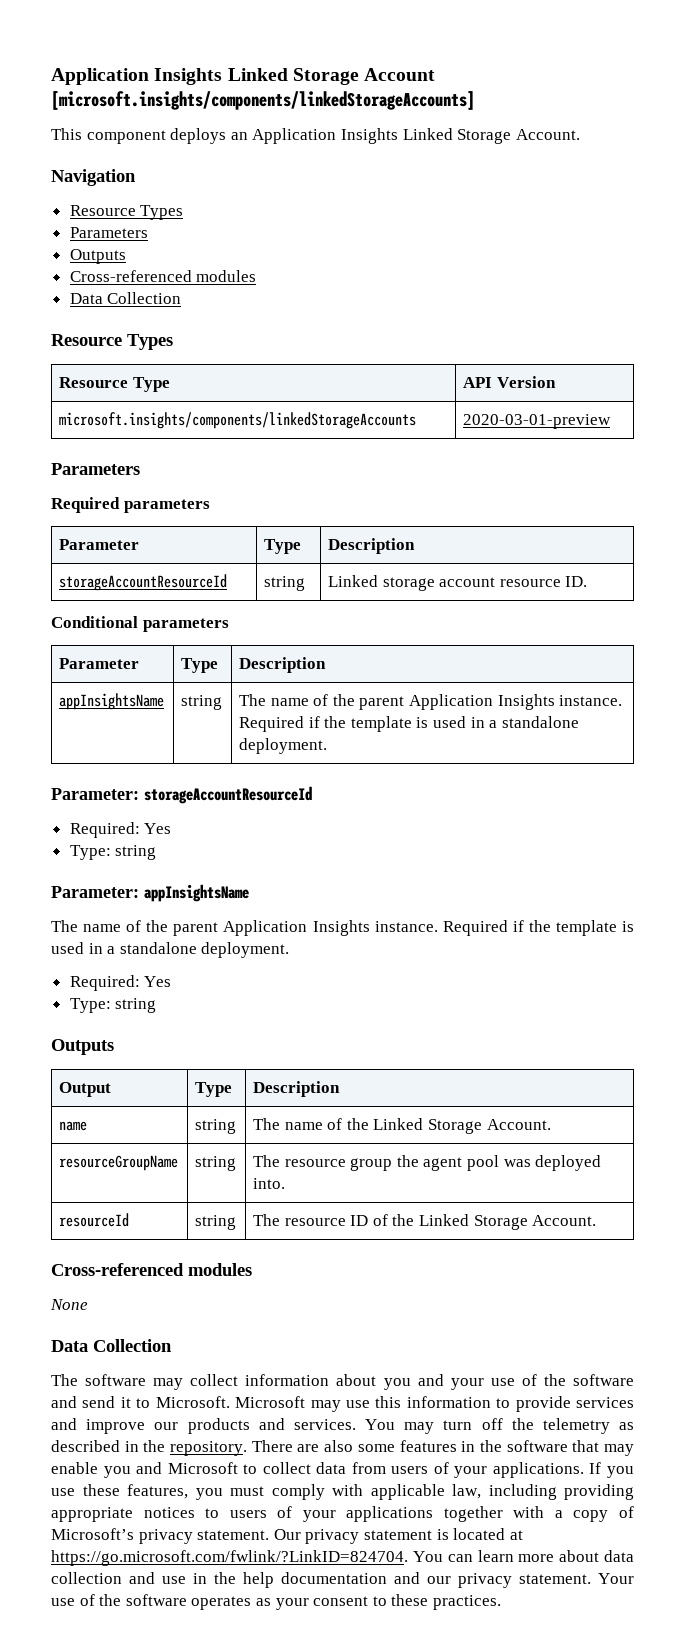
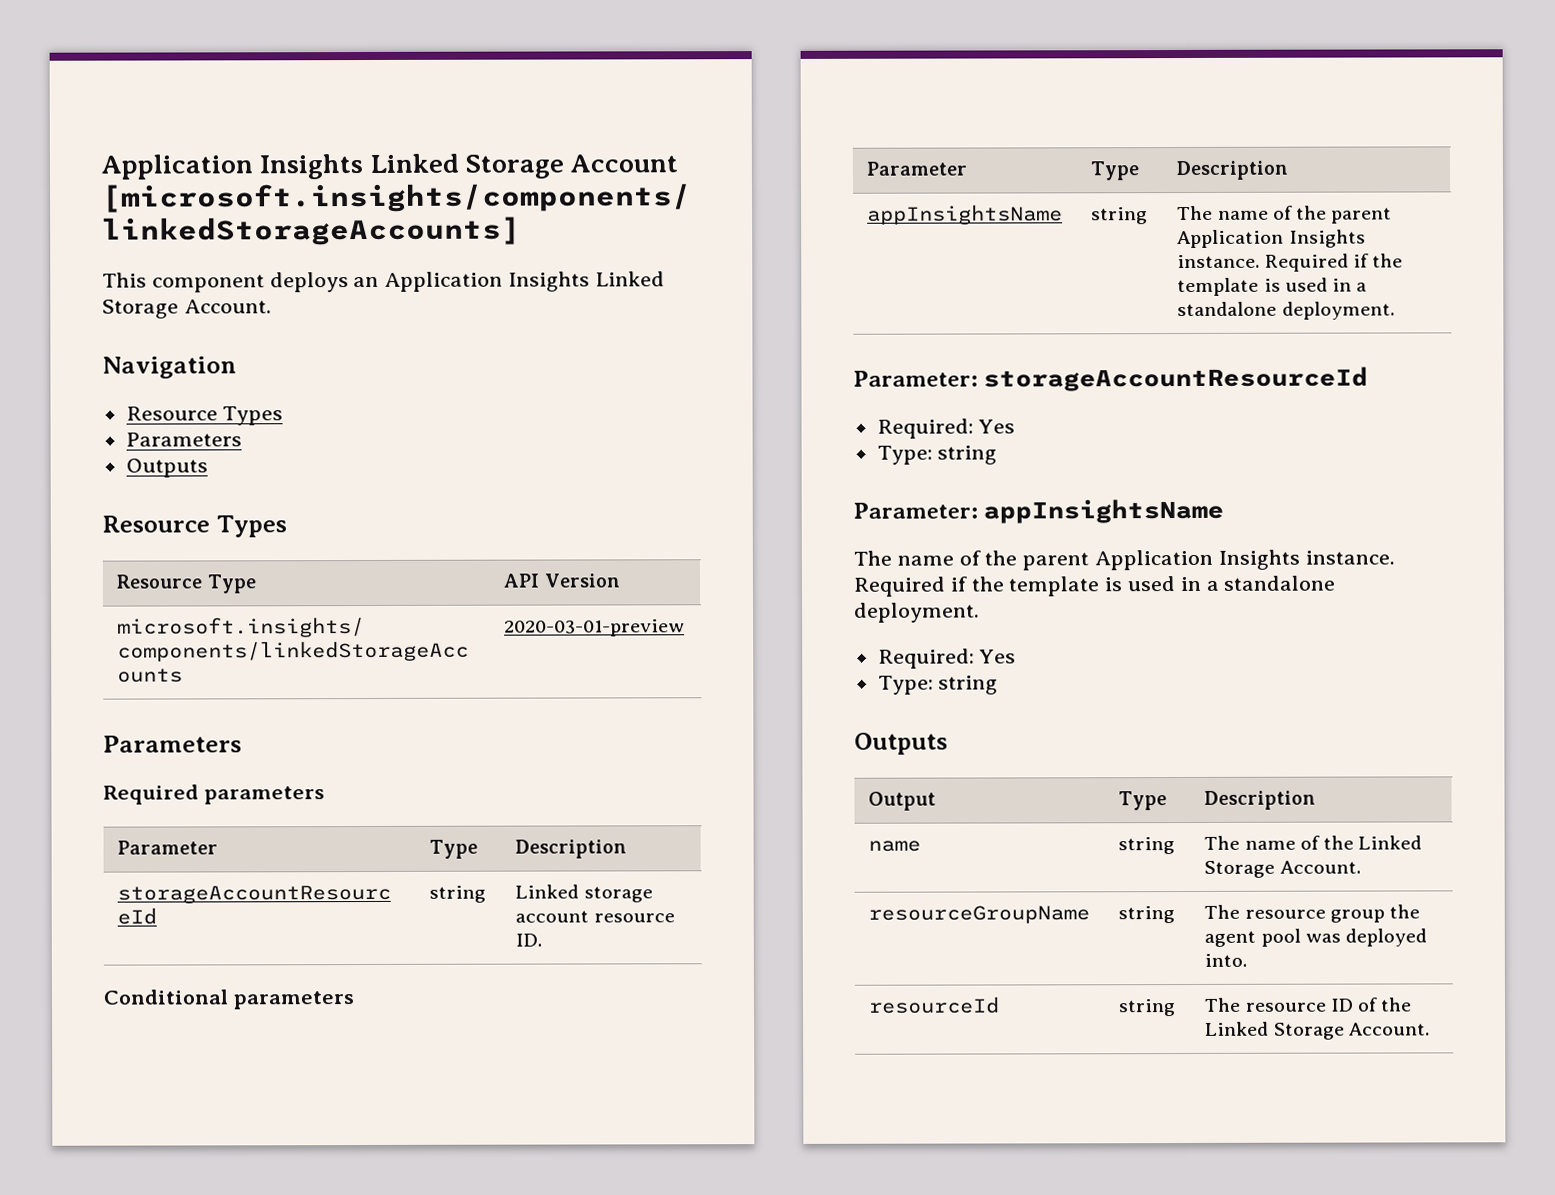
[69,270,257,282] [69,292,182,304] // Cross-referenced modules // Data Collection -> (208, 468) none
[51,1263,252,1276] [50,1299,88,1310] [51,1339,172,1352] [51,1374,634,1390] [51,1396,634,1412] [51,1418,634,1434] [51,1440,634,1456] [51,1462,634,1478] [51,1484,634,1500] [51,1506,634,1522] [51,1528,523,1544] [51,1550,634,1566] [51,1572,634,1588] [51,1594,501,1610] // Cross-referenced modules // None // Data Collection // The software may collect information about you and your use of the software and send it to Microsoft. Microsoft may use this information to provide services and improve our products and services. You may turn off the telemetry as described in the repository. There are also some features in the software that may enable you and Microsoft to collect data from users of your applications. If you use these features, you must comply with applicable law, including providing appropriate notices to users of your applications together with a copy of Microsoft’s privacy statement. Our privacy statement is located at https://go.microsoft.com/fwlink/?LinkID=824704. You can learn more about data collection and use in the help documentation and our privacy statement. Your use of the software operates as your consent to these practices. -> (1430, 1029) none

